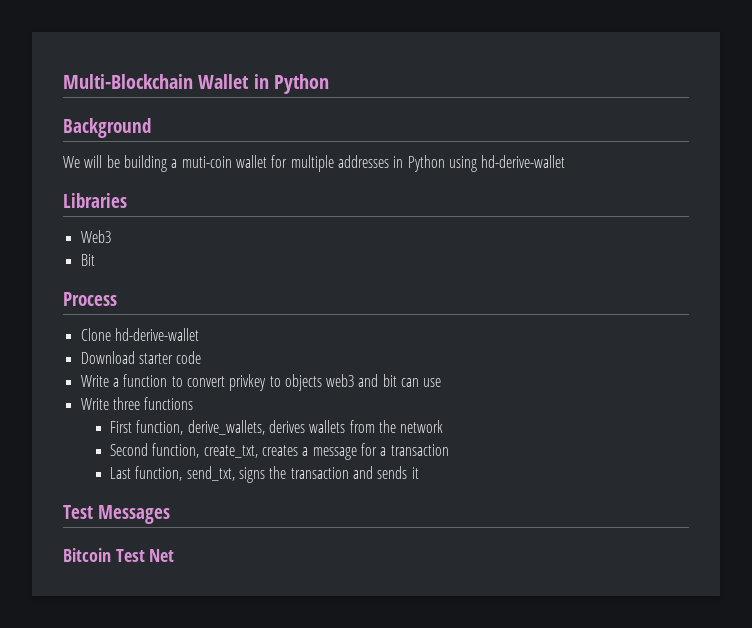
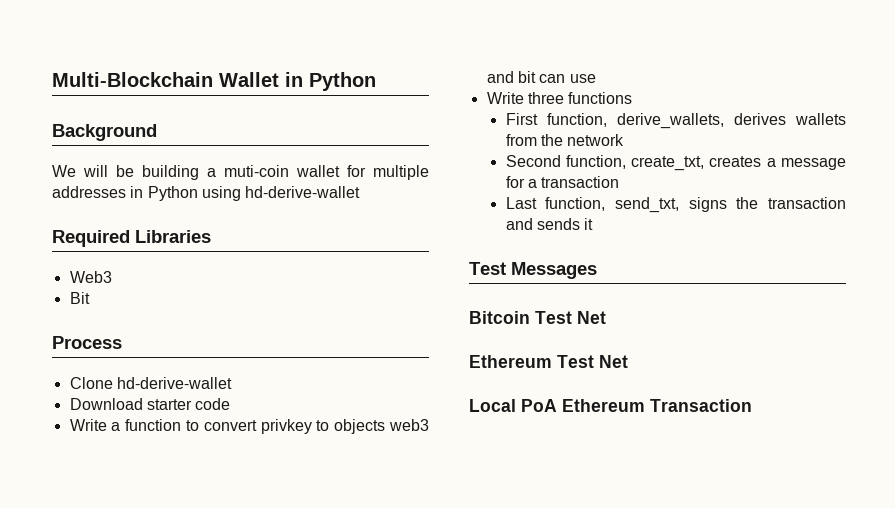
(566, 161) none -> [52,230,130,247] Required
(175, 555) none -> [469,355,628,368] [469,399,752,412] // Ethereum Test Net // Local PoA Ethereum Transaction

